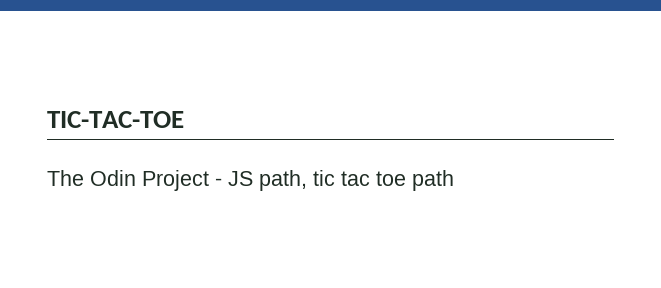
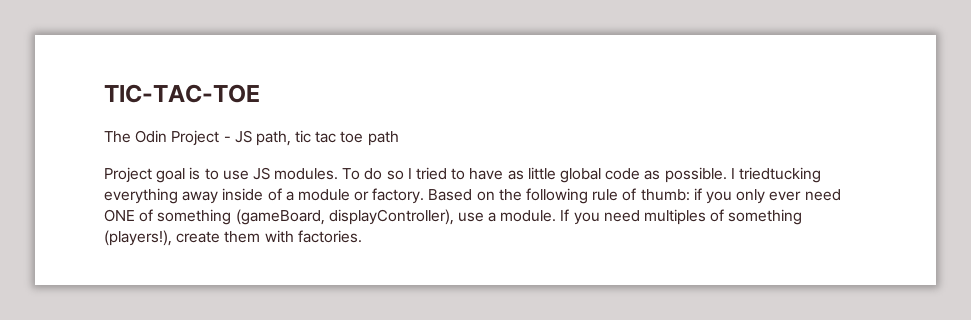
(454, 180) none -> [104,167,821,183] [104,188,841,204] [104,209,803,225] [104,230,362,246] // Project goal is to use JS modules. To do so I tried to have as little global code as possible. I triedtucking everything away inside of a module or factory. Based on the following rule of thumb: if you only ever need ONE of something (gameBoard, displayController), use a module. If you need multiples of something (players!), create them with factories.

